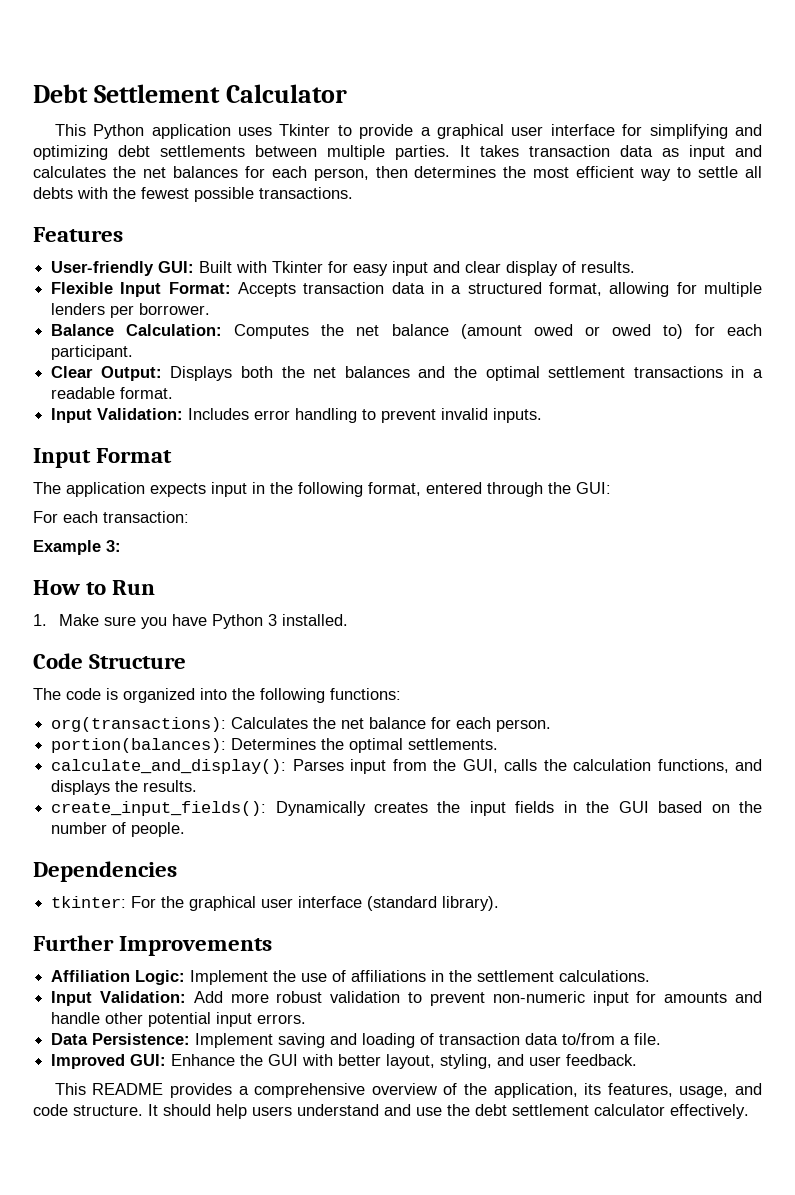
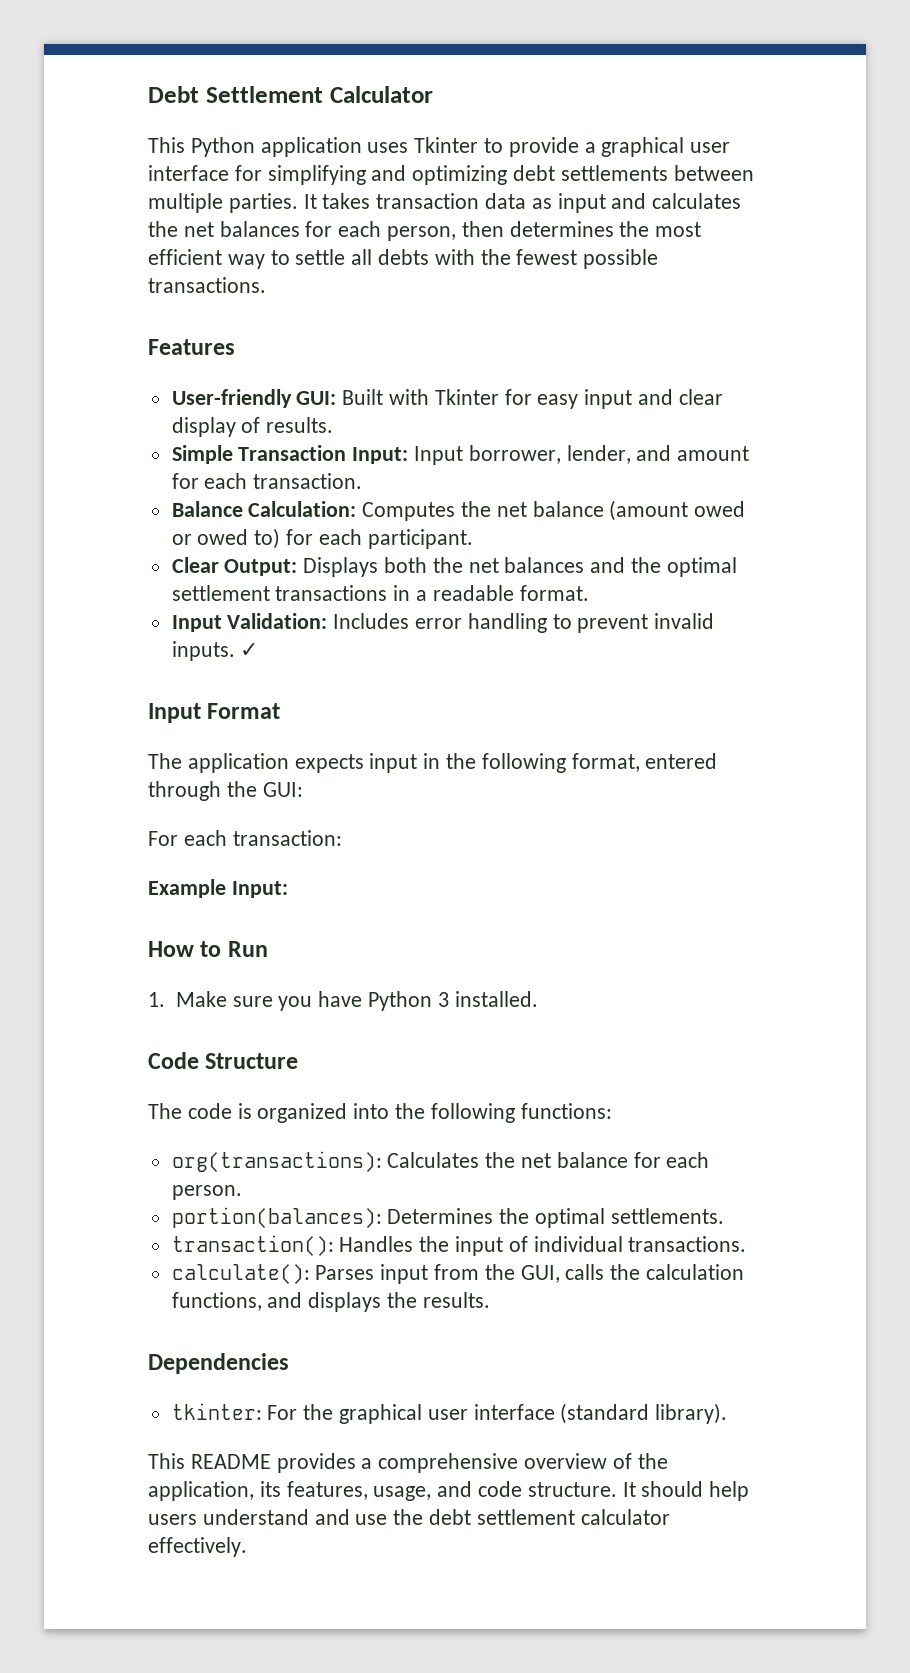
[51,282,762,297] [51,303,211,318] Flexible Input Format: Accepts transaction data in a structured format, allowing for multiple lenders per borrower. -> [171,445,750,465] [171,473,363,489] Simple Transaction Input: Input borrower, lender, and amount for each transaction.
(543, 415) none -> [240,643,259,657] ✓
[106,540,121,552] 3: -> [231,881,288,898] Input:
[51,759,287,774] calculate_and_display(): -> [171,1235,747,1256] [171,1264,310,1284] transaction(): Handles the input of individual transactions. // calculate():
[51,801,763,816] [51,822,186,837] // create_input_fields(): Dynamically creates the input fields in the GUI based on the number of people. -> (490, 1300) none
[33,935,273,956] [51,970,651,985] [51,991,762,1006] [51,1012,307,1027] [51,1033,662,1048] [51,1054,638,1069] // Further Improvements // Affiliation Logic: Implement the use of affiliations in the settlement calculations. // Input Validation: Add more robust validation to prevent non-numeric input for amounts and handle other potential input errors. // Data Persistence: Implement saving and loading of transaction data to/from a file. // Improved GUI: Enhance the GUI with better layout, styling, and user feedback. -> (728, 1413) none

